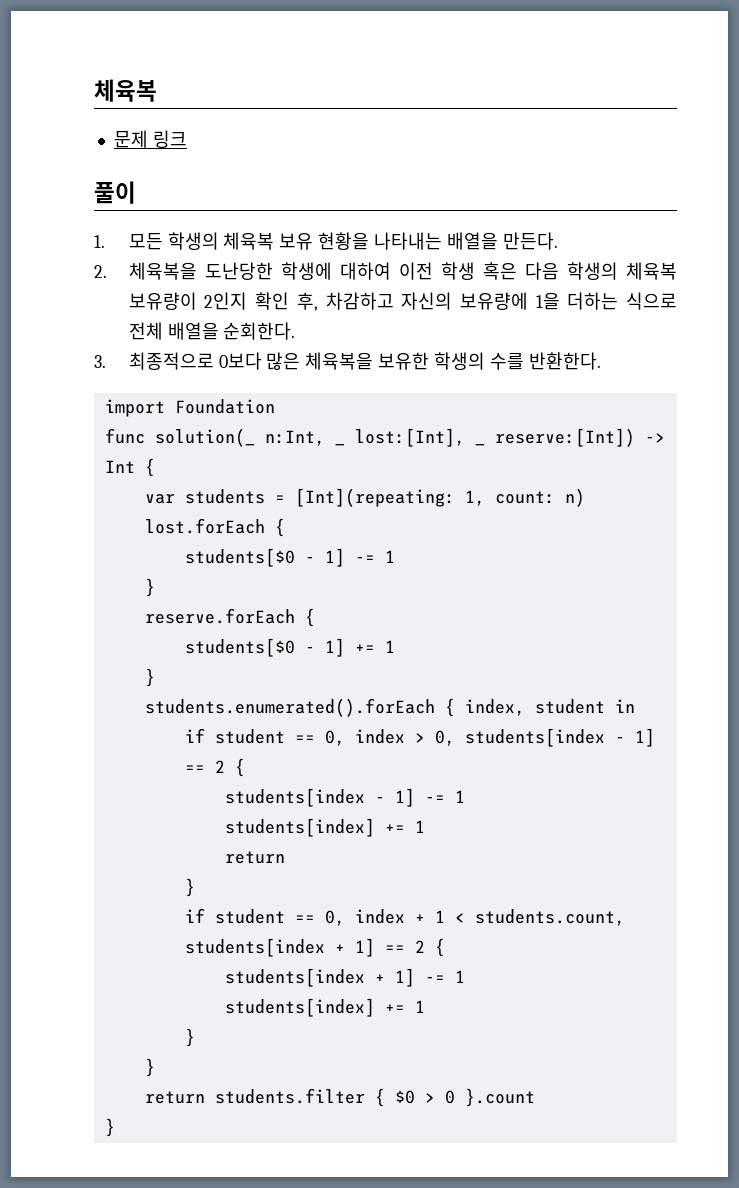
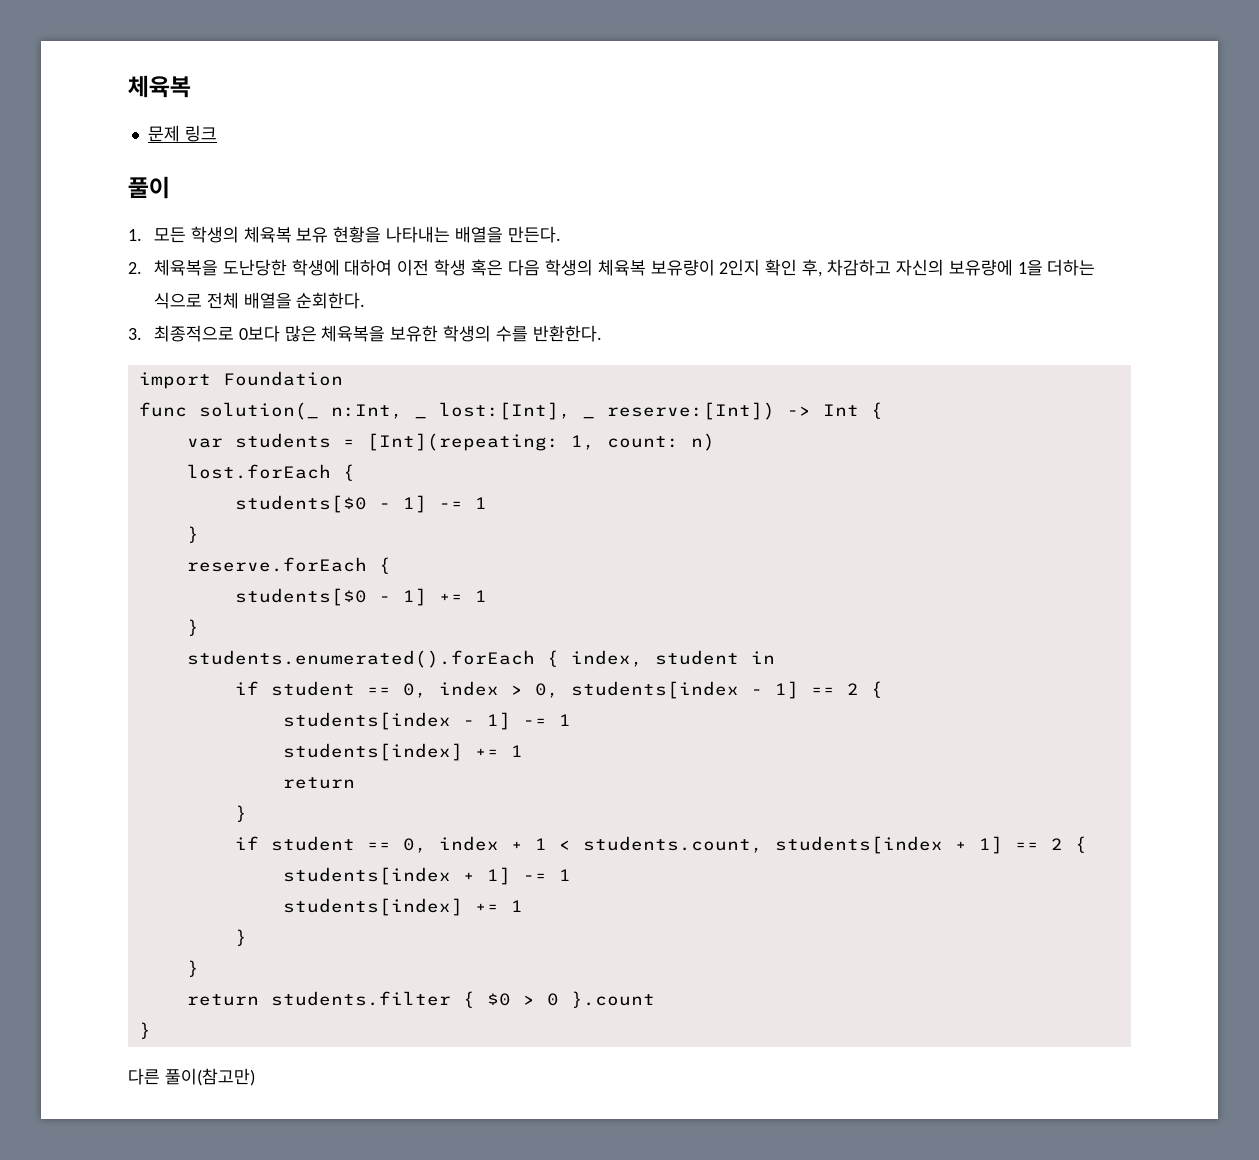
(115, 1127) none -> [128,1068,255,1086] // 다른 풀이(참고만)

